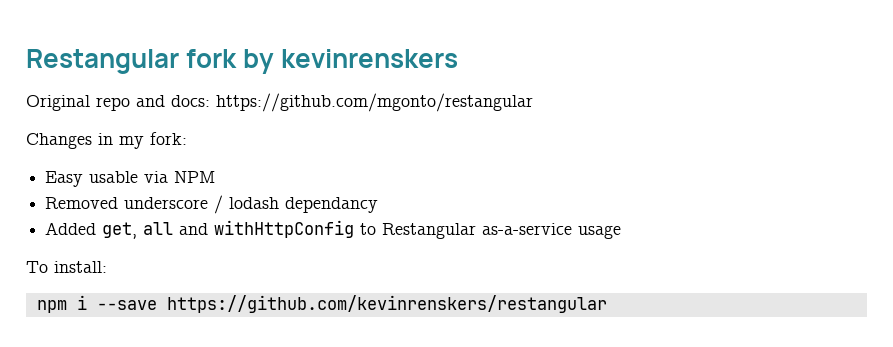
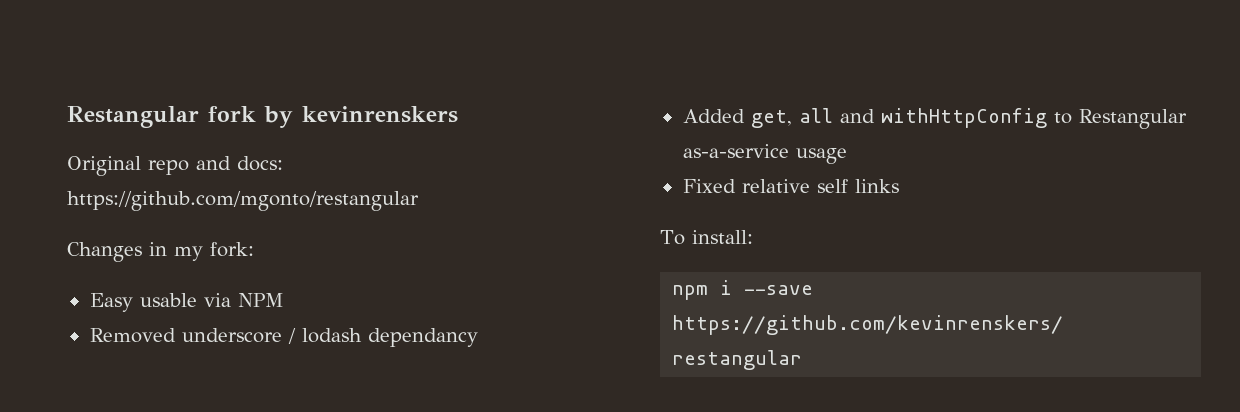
(622, 232) none -> [682,179,899,193] // Fixed relative self links

